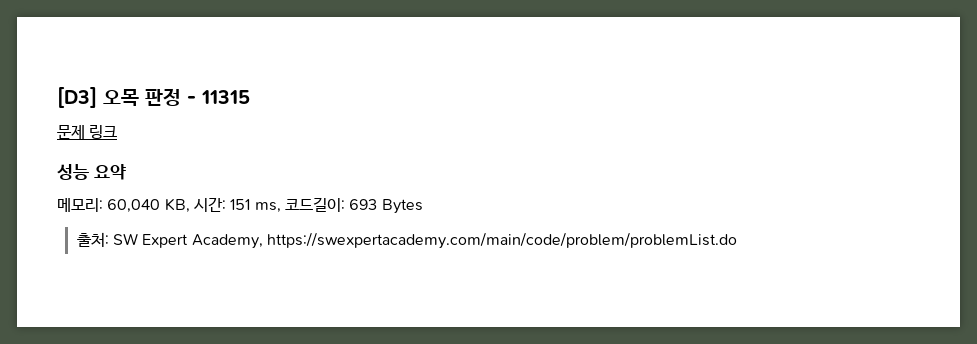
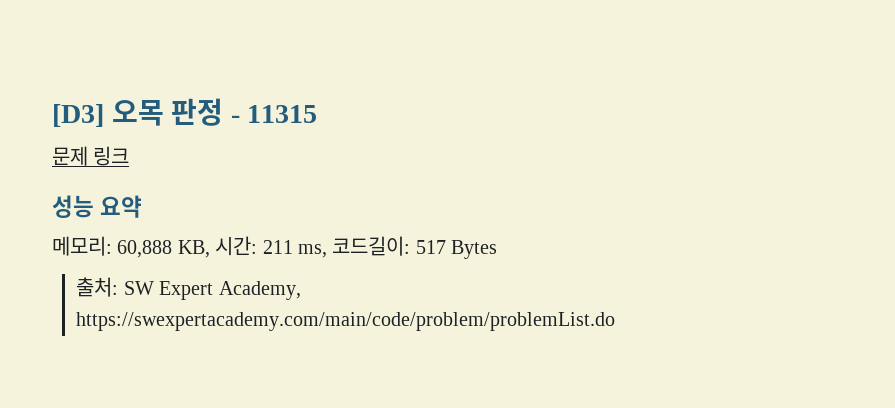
[107,199,161,213] 60,040 -> [117,240,173,258] 60,888
[230,199,251,210] 151 -> [262,240,293,254] 211
[349,199,378,210] 693 -> [415,240,446,254] 517

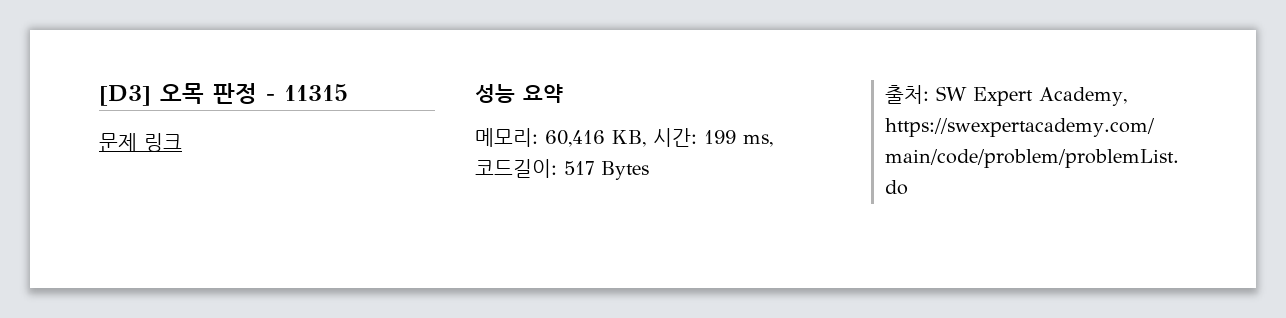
[117,240,173,258] 60,888 -> [545,130,605,147] 60,416
[262,240,293,254] 211 -> [704,130,736,144] 199

